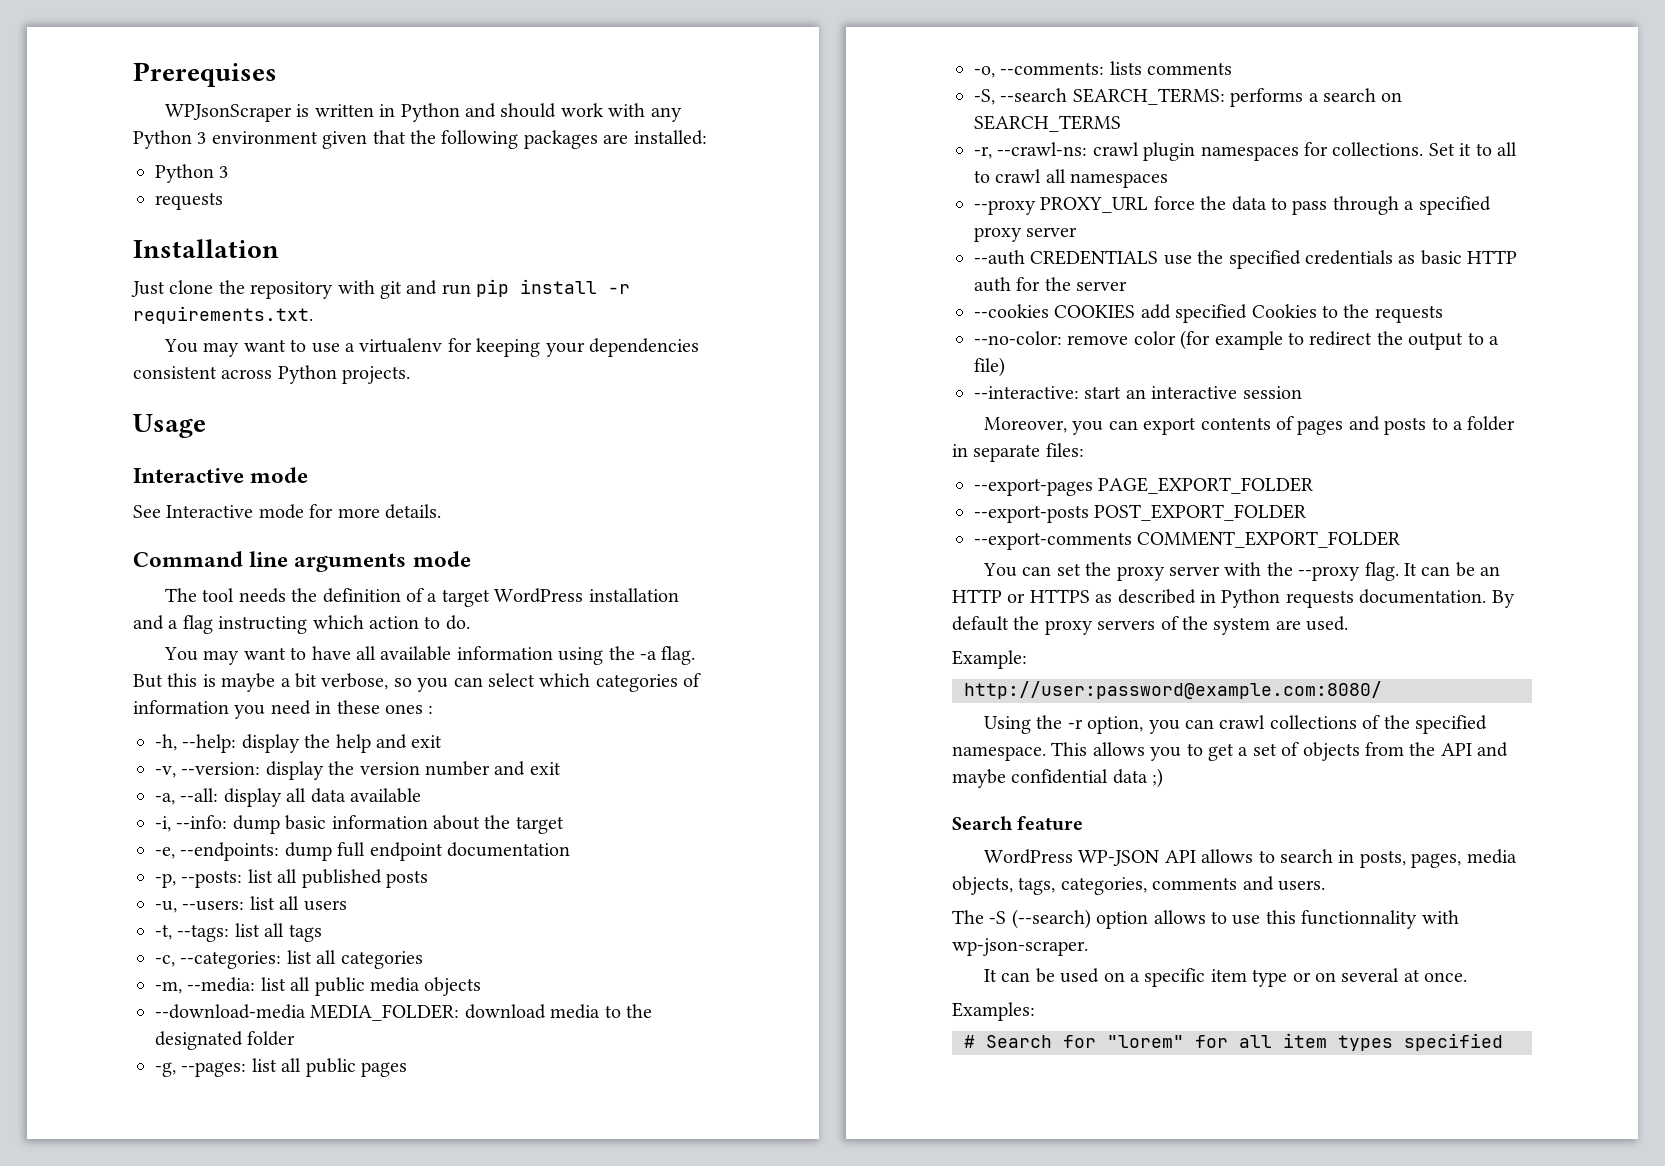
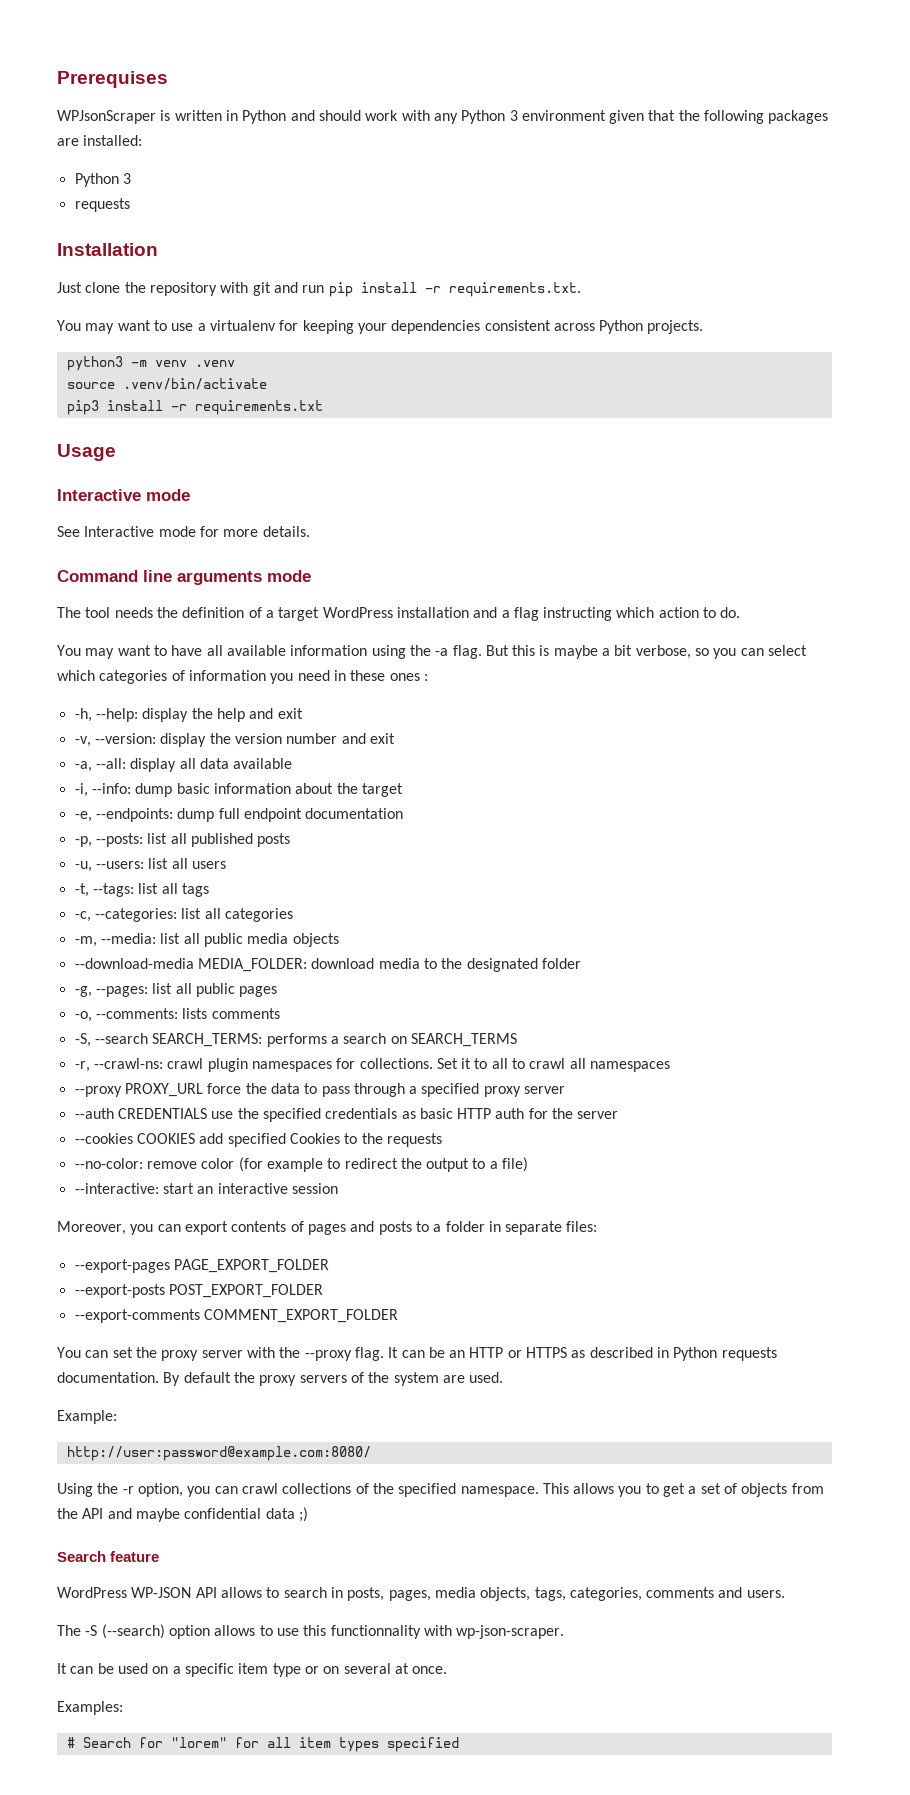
(411, 375) none -> [66,356,235,371] [66,378,267,390] [66,400,323,415] // python3 -m venv .venv // source .venv/bin/activate // pip3 install -r requirements.txt

